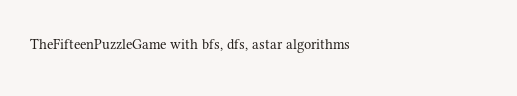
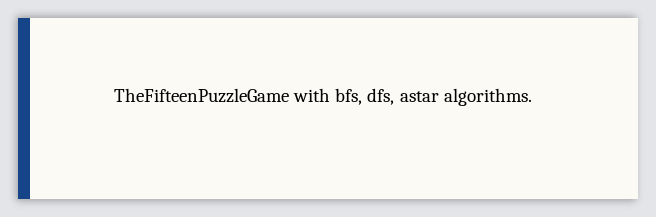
[286,39,350,53] algorithms -> [443,88,532,106] algorithms.

